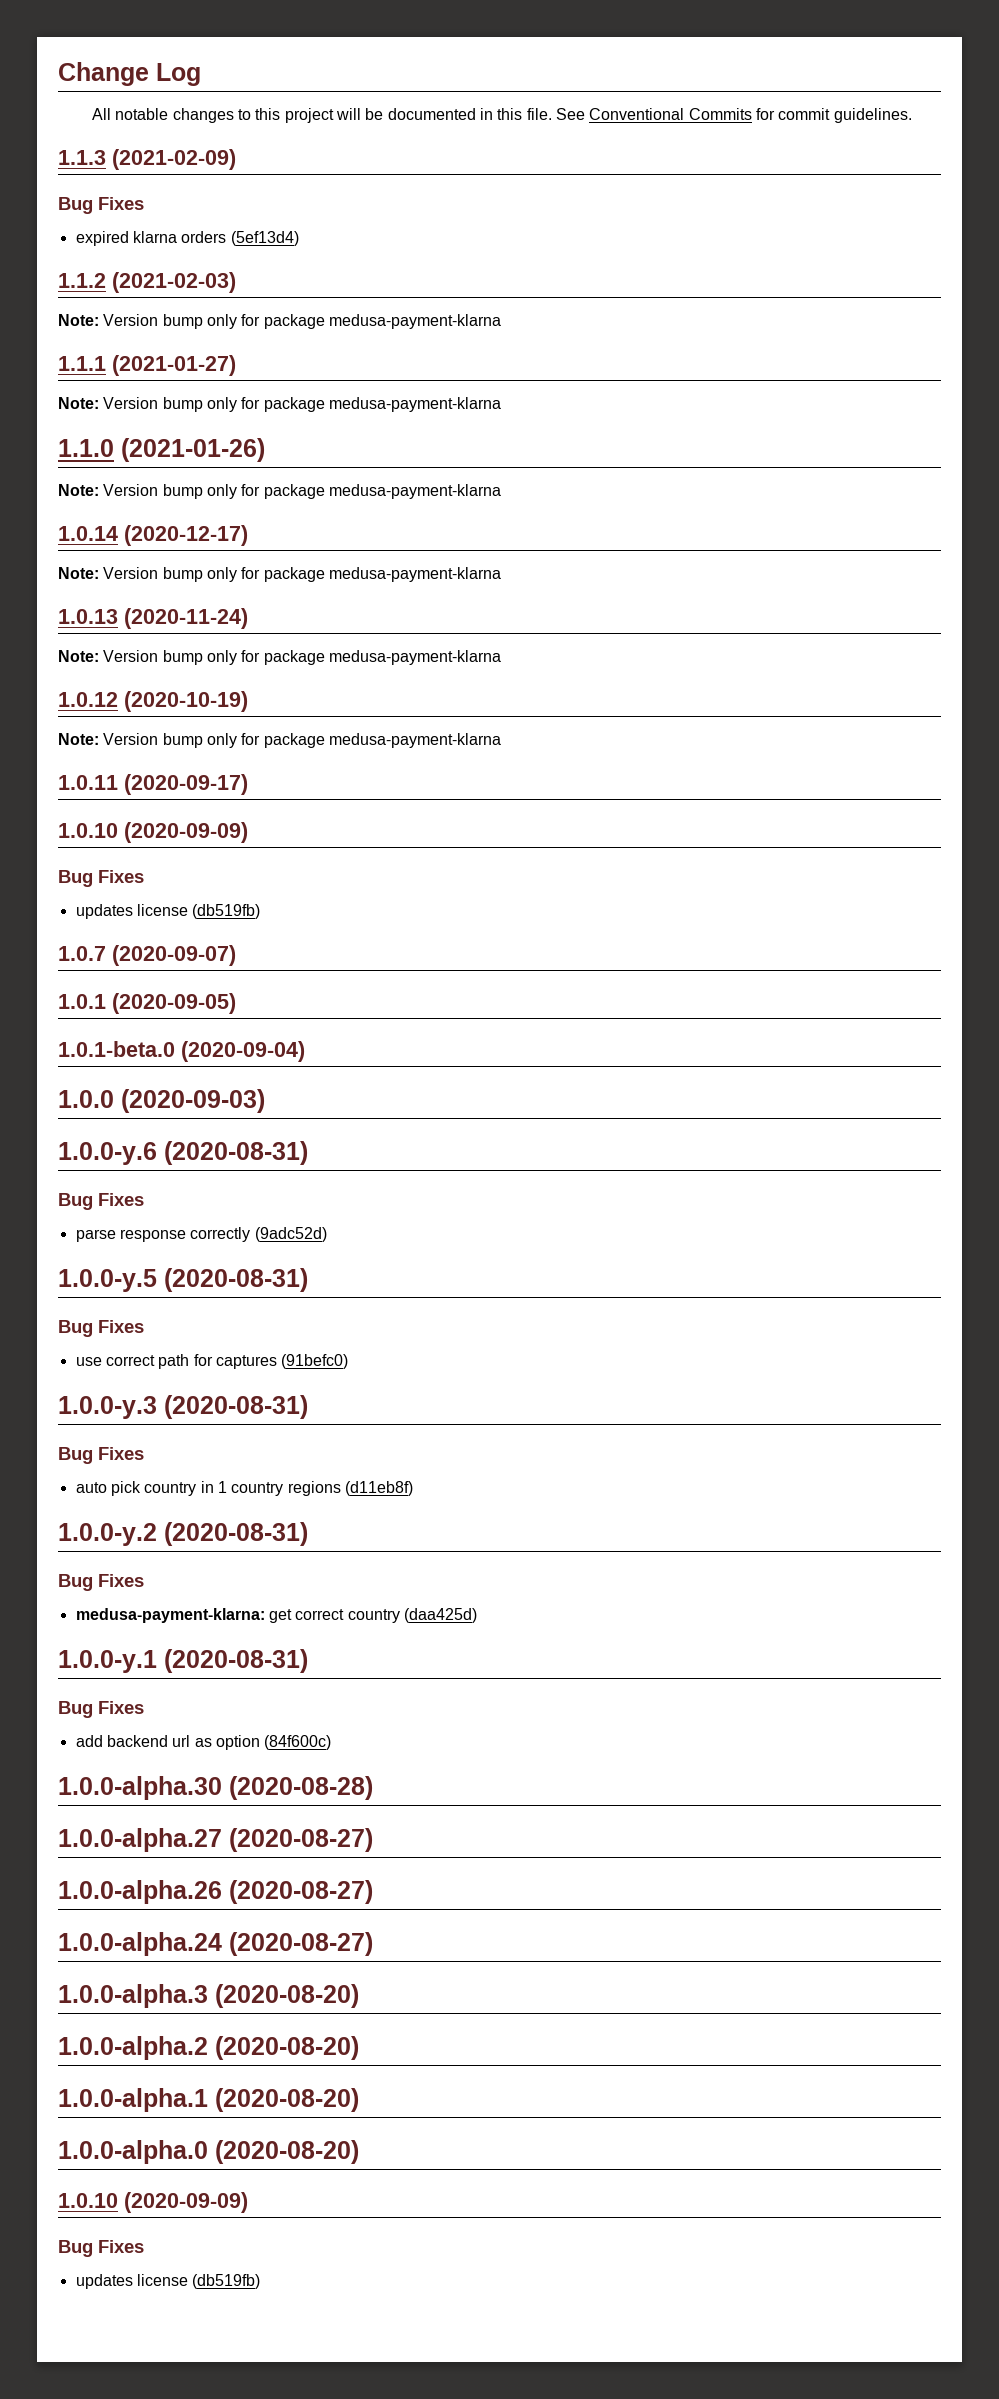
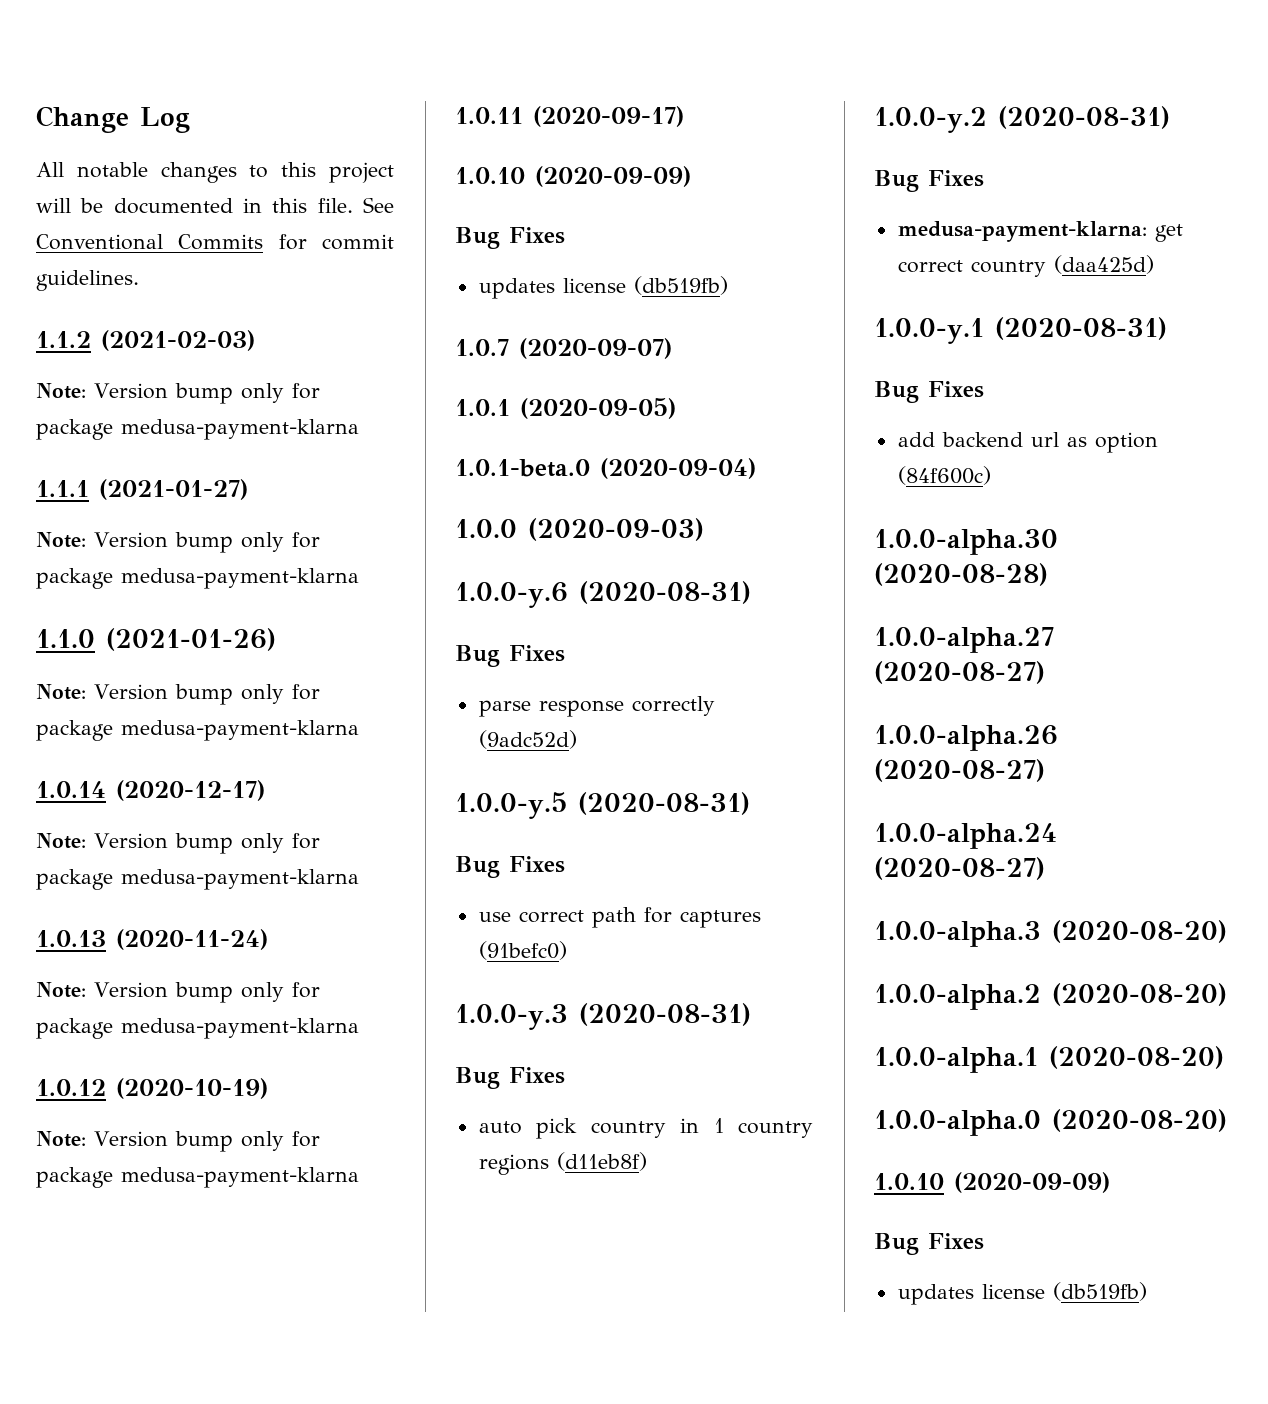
[58,149,236,170] [58,197,144,214] [75,231,299,246] // 1.1.3 (2021-02-09) // Bug Fixes // expired klarna orders (5ef13d4) -> (139, 280) none

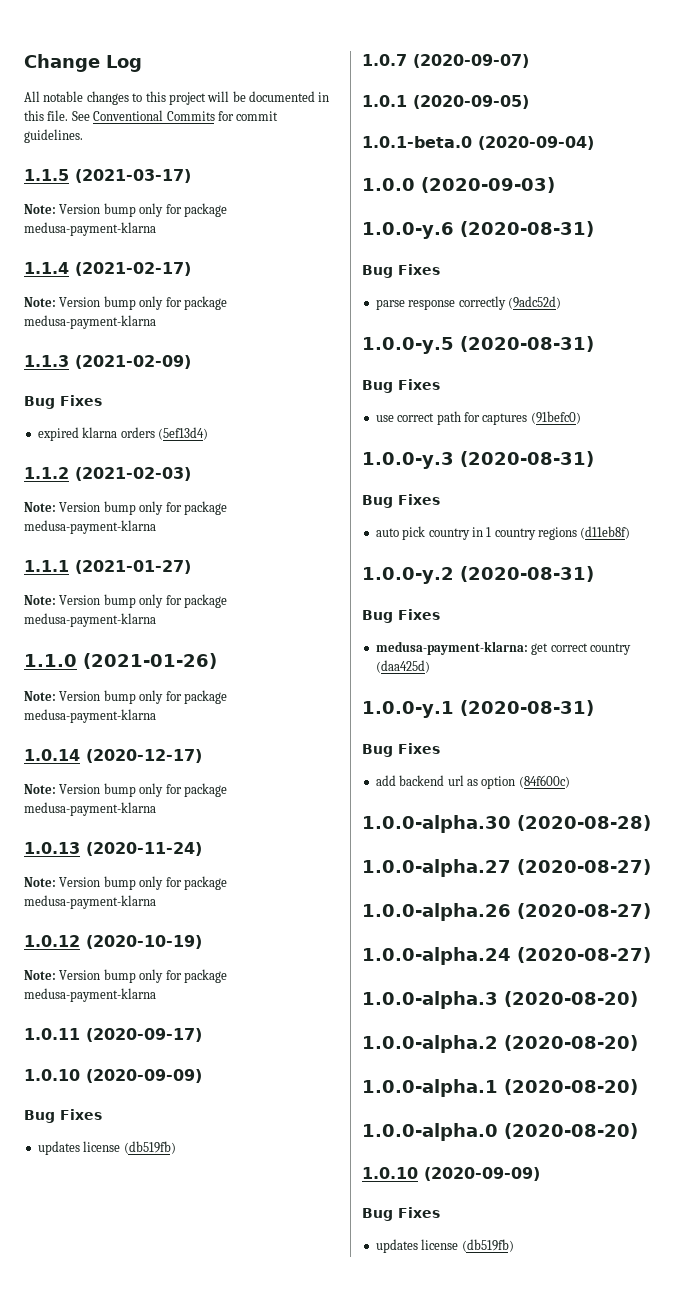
(139, 280) none -> [24,169,191,183] [24,203,227,217] [24,222,156,236] [24,262,191,276] [24,296,227,310] [24,315,156,329] [24,355,191,369] [24,395,102,409] [37,427,208,441] // 1.1.5 (2021-03-17) // Note: Version bump only for package medusa-payment-klarna // 1.1.4 (2021-02-17) // Note: Version bump only for package medusa-payment-klarna // 1.1.3 (2021-02-09) // Bug Fixes // expired klarna orders (5ef13d4)

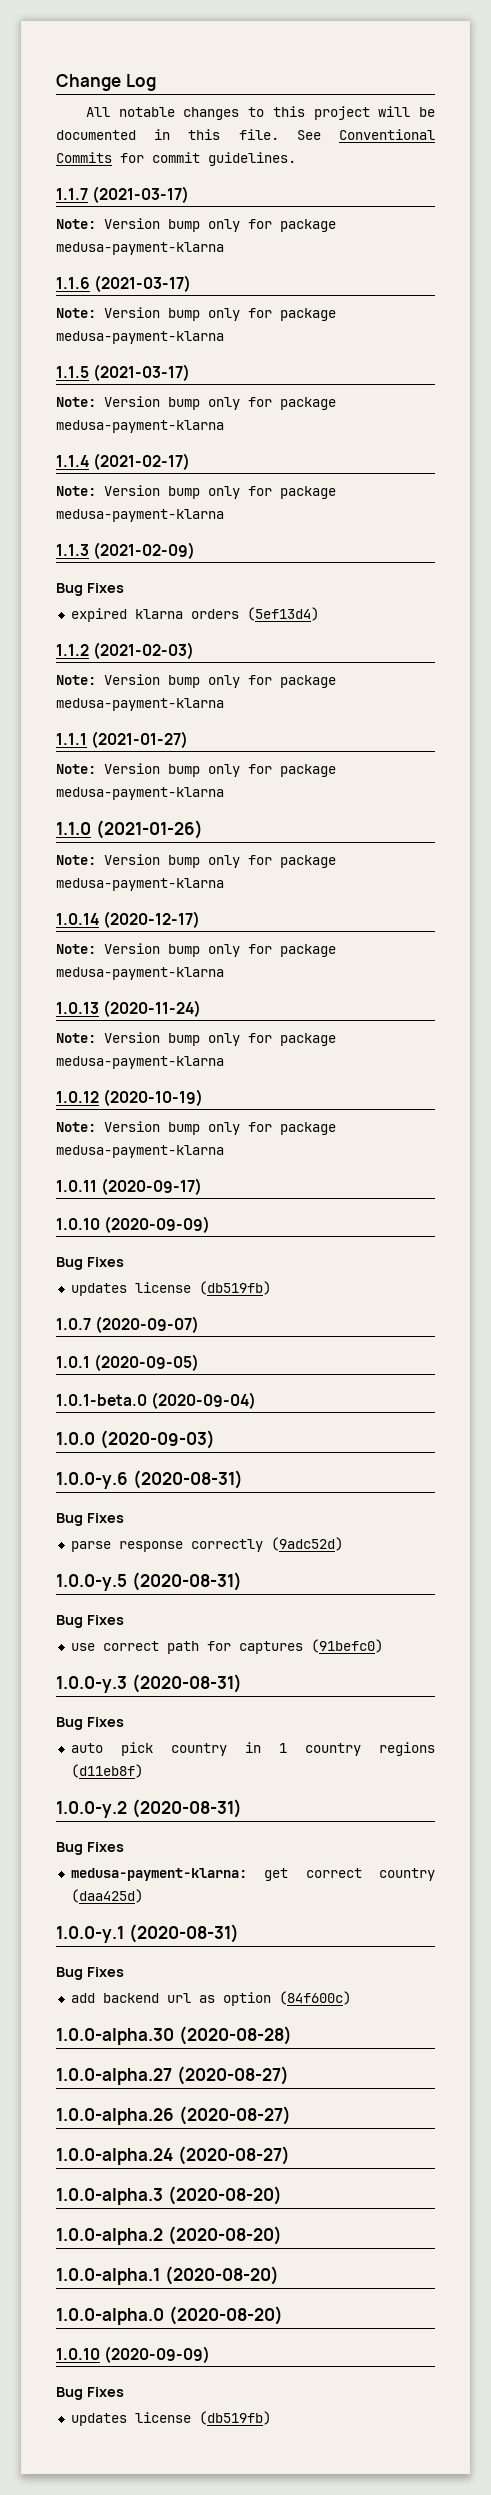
(83, 136) none -> [56,186,190,203] [56,218,336,232] [56,242,224,255] [56,275,192,292] [56,307,336,321] [56,331,224,344] // 1.1.7 (2021-03-17) // Note: Version bump only for package medusa-payment-klarna // 1.1.6 (2021-03-17) // Note: Version bump only for package medusa-payment-klarna

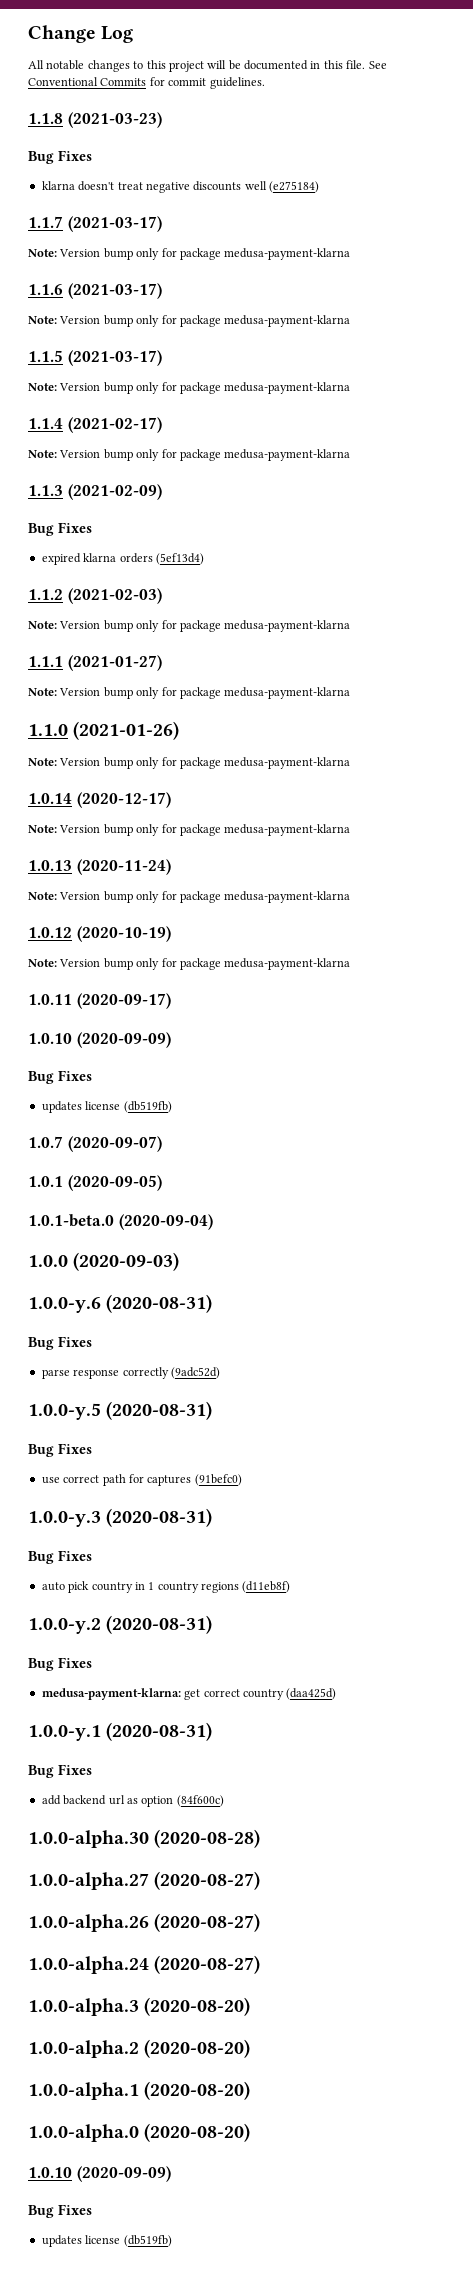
(296, 159) none -> [28,112,162,128] [28,150,92,164] [41,181,319,193] // 1.1.8 (2021-03-23) // Bug Fixes // klarna doesn't treat negative discounts well (e275184)

